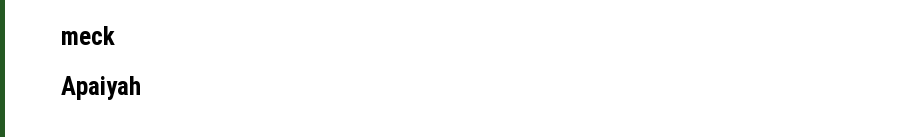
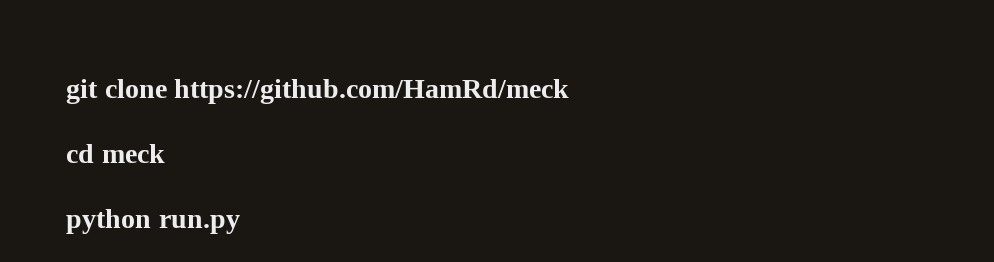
(61, 35) none -> [66,79,570,104] [66,144,94,163] git clone https://github.com/HamRd/meck // cd
[61,76,141,100] Apaiyah -> [66,209,240,234] python run.py

